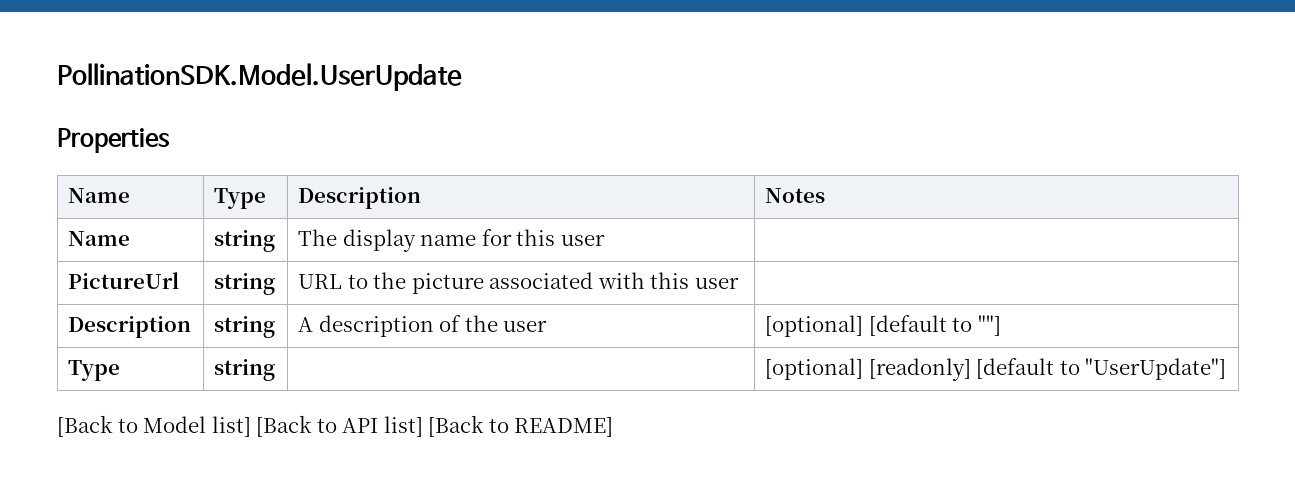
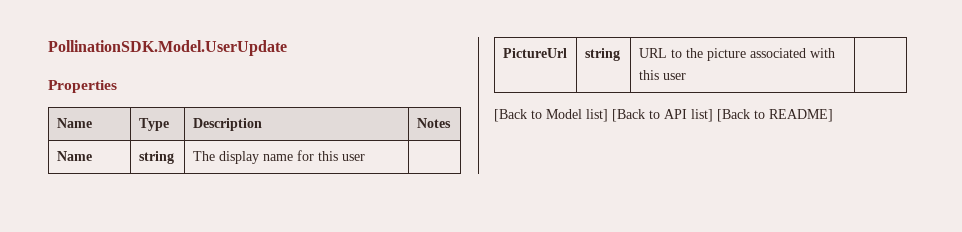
[68,316,192,338] [214,316,276,338] [298,315,548,337] [765,315,1001,337] [68,360,121,381] [214,359,276,381] [765,358,1227,381] // Description | string | A description of the user | [optional] [default to ""] // Type | string | | [optional] [readonly] [default to "UserUpdate"] -> (686, 76) none

